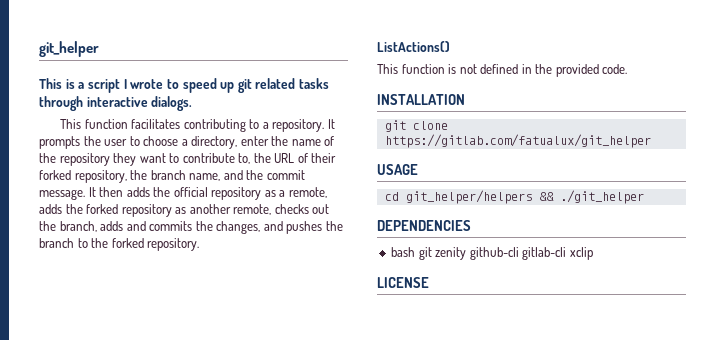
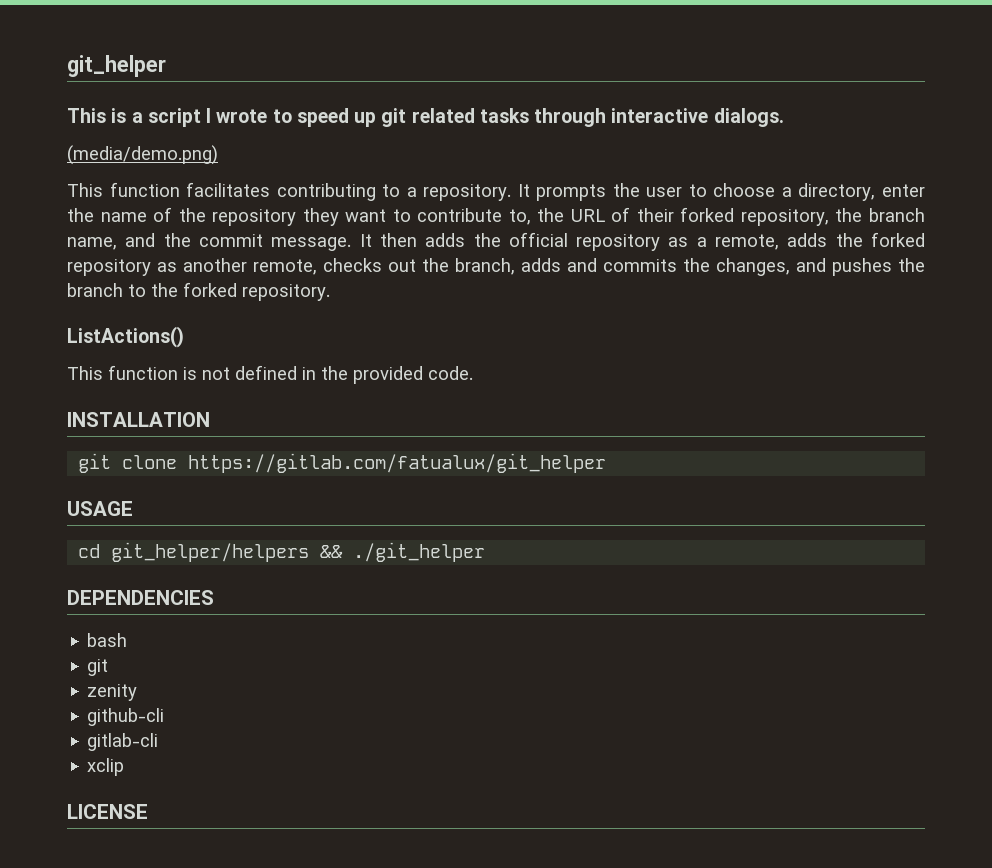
(193, 103) none -> [67,145,218,165] // (media/demo.png)
[418,247,432,260] git -> [87,659,109,676] // git //
(467, 253) none -> (138, 692) //
(519, 253) none -> (165, 717) //
(567, 253) none -> (159, 742) //

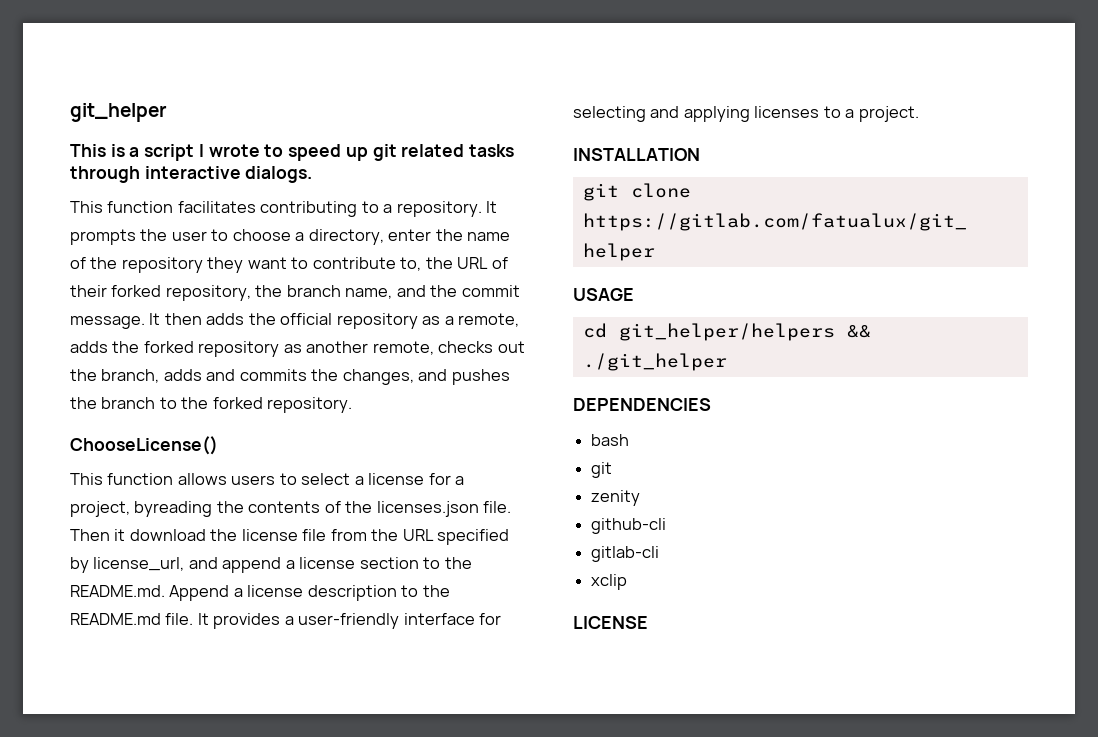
[67,145,218,165] // (media/demo.png) -> (313, 174) none
[67,326,184,348] [67,365,473,384] ListActions() // This function is not defined in the provided code. -> [70,436,218,455] [70,473,465,485] [70,501,512,517] [70,529,510,545] [70,557,472,573] [70,585,450,601] [70,613,502,629] [573,106,919,122] ChooseLicense() // This function allows users to select a license for a project, byreading the contents of the licenses.json file. Then it download the license file from the URL specified by license_url, and append a license section to the README.md. Append a license description to the README.md file. It provides a user-friendly interface for selecting and applying licenses to a project.

